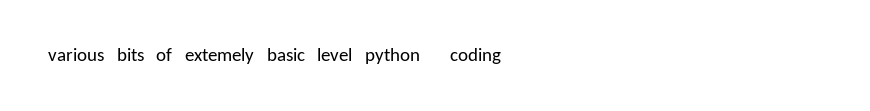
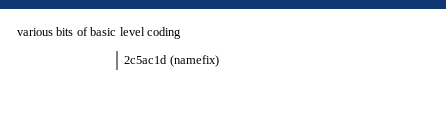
[184,48,254,64] extemely -> (88, 31) none
[365,48,420,64] python -> (145, 31) none
(501, 56) none -> [124,55,219,67] // 2c5ac1d (namefix)

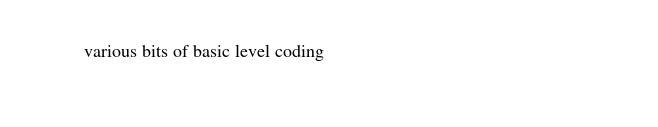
[124,55,219,67] // 2c5ac1d (namefix) -> (324, 53) none

